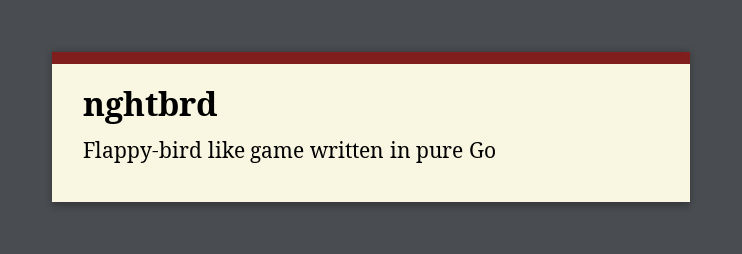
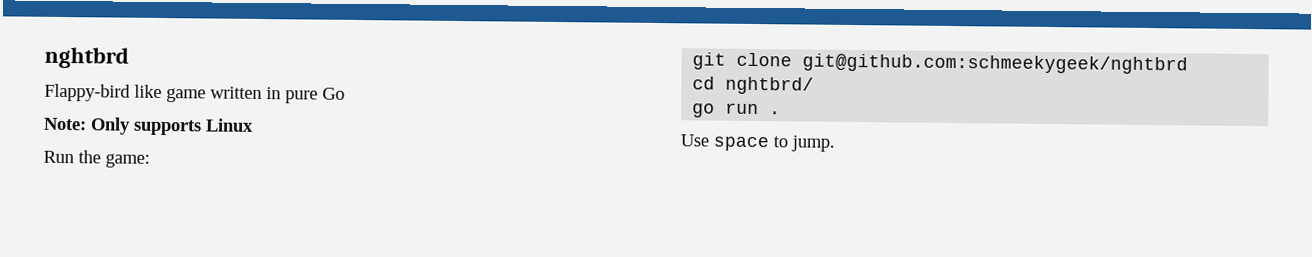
(497, 150) none -> [43,117,254,136] [43,150,150,168] [692,52,1189,75] [692,76,815,95] [692,102,782,118] [680,134,835,152] // Note: Only supports Linux // Run the game: // git clone git@github.com:schmeekygeek/nghtbrd // cd nghtbrd/ // go run . // Use space to jump.

